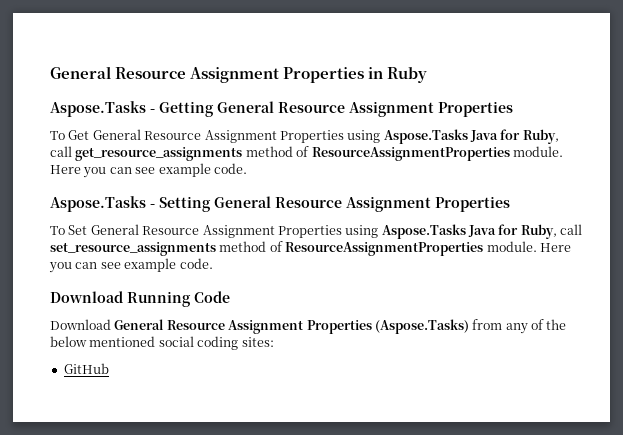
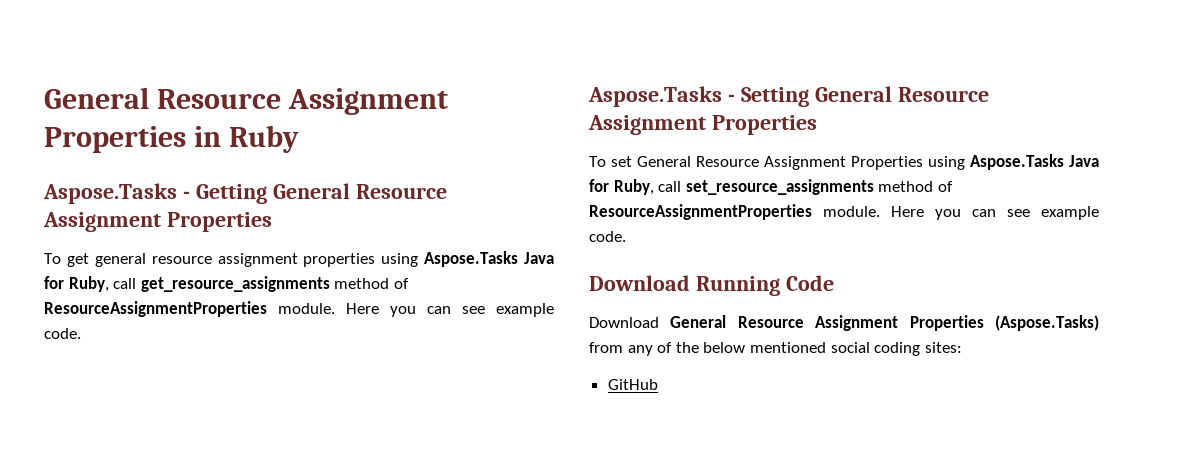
[68,129,344,143] Get General Resource Assignment Properties -> [66,253,376,267] get general resource assignment properties
[68,225,88,235] Set -> [611,156,632,167] set

